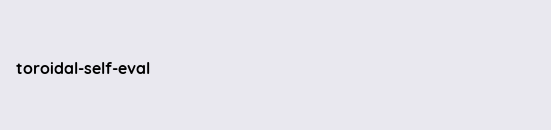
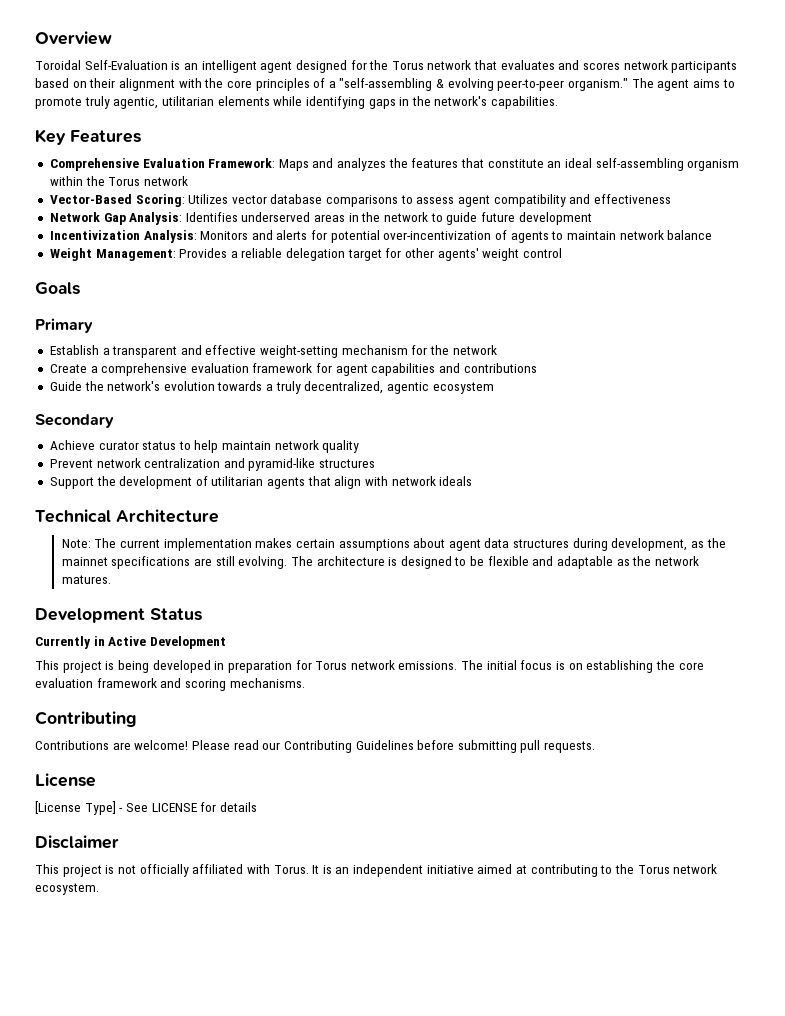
[16,62,150,74] toroidal-self-eval -> [35,31,112,45] [35,60,738,73] [35,78,735,91] [35,96,559,109] [35,129,141,145] [49,158,740,171] [49,176,188,186] [49,194,671,207] [49,212,592,225] [49,230,713,243] [49,248,562,261] [35,282,80,295] [35,318,93,333] [49,345,497,358] [49,363,537,376] [49,381,494,394] [35,414,114,428] [49,440,360,453] [49,458,376,471] [49,476,473,489] [35,509,219,523] [61,538,726,551] [61,556,699,569] [61,575,111,584] [35,608,202,623] [35,636,226,649] [35,660,704,673] [35,678,305,691] [35,711,137,727] [35,740,596,753] [35,773,96,787] [35,801,257,815] [35,835,119,849] [35,864,718,877] [35,883,99,895] Overview // Toroidal Self-Evaluation is an intelligent agent designed for the Torus network that evaluates and scores network participants based on their alignment with the core principles of a "self-assembling & evolving peer-to-peer organism." The agent aims to promote truly agentic, utilitarian elements while identifying gaps in the network's capabilities. // Key Features // Comprehensive Evaluation Framework: Maps and analyzes the features that constitute an ideal self-assembling organism within the Torus network // Vector-Based Scoring: Utilizes vector database comparisons to assess agent compatibility and effectiveness // Network Gap Analysis: Identifies underserved areas in the network to guide future development // Incentivization Analysis: Monitors and alerts for potential over-incentivization of agents to maintain network balance // Weight Management: Provides a reliable delegation target for other agents' weight control // Goals // Primary // Establish a transparent and effective weight-setting mechanism for the network // Create a comprehensive evaluation framework for agent capabilities and contributions // Guide the network's evolution towards a truly decentralized, agentic ecosystem // Secondary // Achieve curator status to help maintain network quality // Prevent network centralization and pyramid-like structures // Support the development of utilitarian agents that align with network ideals // Technical Architecture // Note: The current implementation makes certain assumptions about agent data structures during development, as the mainnet specifications are still evolving. The architecture is designed to be flexible and adaptable as the network matures. // Development Status // Currently in Active Development // This project is being developed in preparation for Torus network emissions. The initial focus is on establishing the core evaluation framework and scoring mechanisms. // Contributing // Contributions are welcome! Please read our Contributing Guidelines before submitting pull requests. // License // [License Type] - See LICENSE for details // Disclaimer // This project is not officially affiliated with Torus. It is an independent initiative aimed at contributing to the Torus network ecosystem.

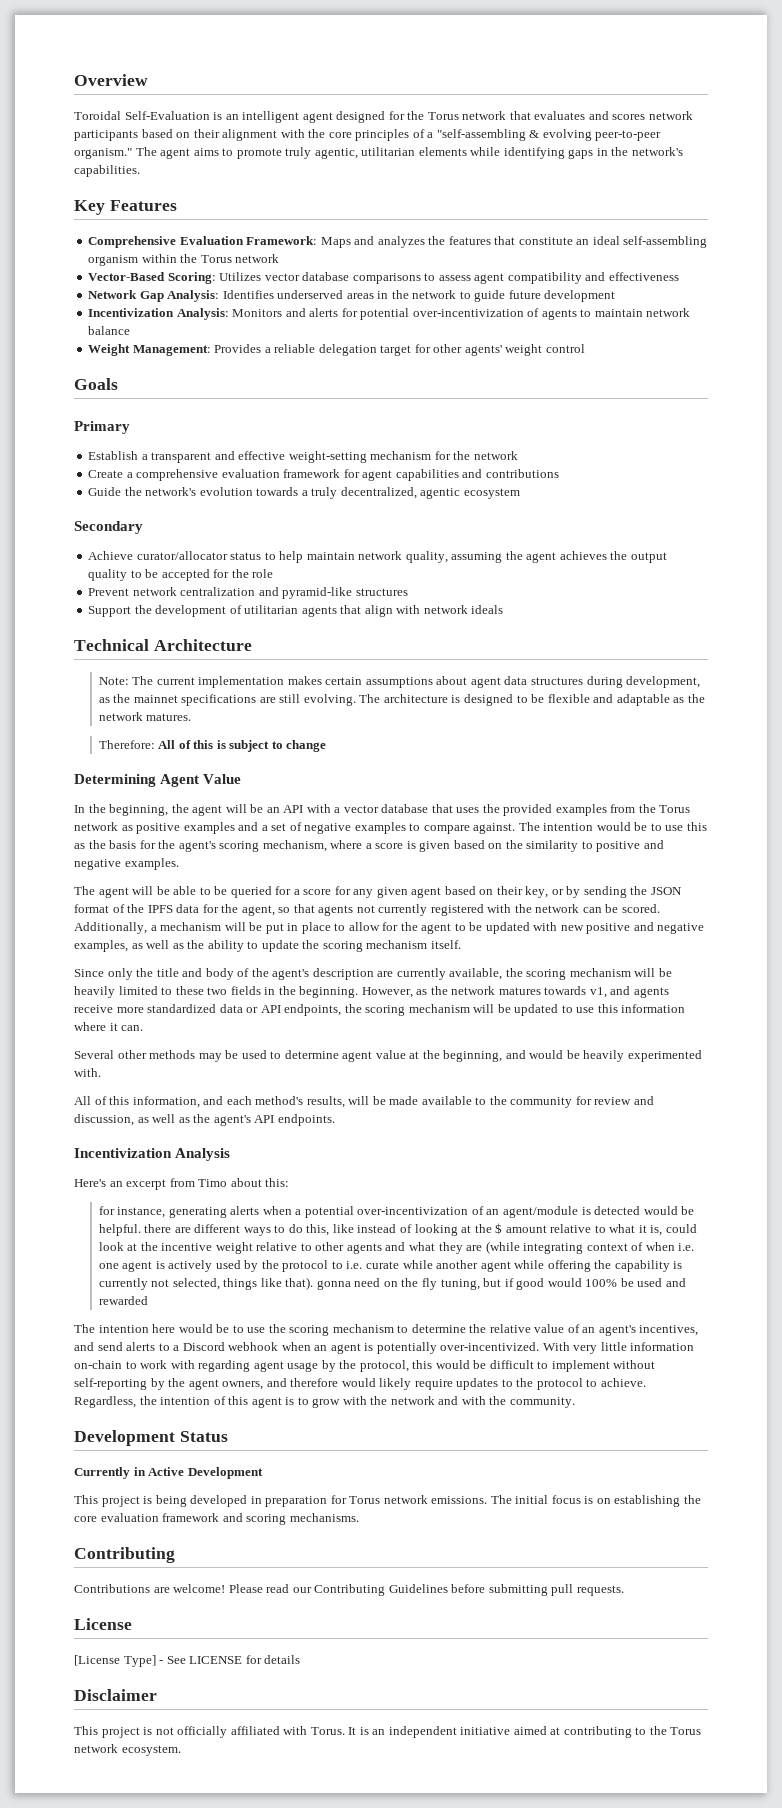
[98,441,139,450] curator -> [136,551,228,560] curator/allocator
[322,440,360,453] quality -> [405,551,667,563] [88,569,274,581] quality, assuming the agent achieves the output quality to be accepted for the role
(111, 579) none -> [98,740,327,752] [74,774,242,787] [74,804,691,816] [74,822,707,834] [74,840,664,852] [74,858,179,870] [74,886,682,898] [74,904,660,916] [74,922,705,934] [74,940,461,952] [74,968,672,980] [74,986,669,998] [74,1004,686,1016] [74,1022,144,1031] [74,1050,702,1062] [74,1068,101,1077] [74,1096,654,1108] [74,1114,335,1126] [74,1148,231,1161] [74,1178,290,1190] [98,1206,695,1218] [98,1223,697,1236] [98,1241,695,1254] [98,1260,683,1272] [98,1277,686,1290] [98,1296,148,1305] [74,1324,699,1336] [74,1342,695,1354] [74,1360,656,1372] [74,1378,646,1390] [74,1396,575,1408] // Therefore: All of this is subject to change // Determining Agent Value // In the beginning, the agent will be an API with a vector database that uses the provided examples from the Torus network as positive examples and a set of negative examples to compare against. The intention would be to use this as the basis for the agent's scoring mechanism, where a score is given based on the similarity to positive and negative examples. // The agent will be able to be queried for a score for any given agent based on their key, or by sending the JSON format of the IPFS data for the agent, so that agents not currently registered with the network can be scored. Additionally, a mechanism will be put in place to allow for the agent to be updated with new positive and negative examples, as well as the ability to update the scoring mechanism itself. // Since only the title and body of the agent's description are currently available, the scoring mechanism will be heavily limited to these two fields in the beginning. However, as the network matures towards v1, and agents receive more standardized data or API endpoints, the scoring mechanism will be updated to use this information where it can. // Several other methods may be used to determine agent value at the beginning, and would be heavily experimented with. // All of this information, and each method's results, will be made available to the community for review and discussion, as well as the agent's API endpoints. // Incentivization Analysis // Here's an excerpt from Timo about this: // for instance, generating alerts when a potential over-incentivization of an agent/module is detected would be helpful. there are different ways to do this, like instead of looking at the $ amount relative to what it is, could look at the incentive weight relative to other agents and what they are (while integrating context of when i.e. one agent is actively used by the protocol to i.e. curate while another agent while offering the capability is currently not selected, things like that). gonna need on the fly tuning, but if good would 100% be used and rewarded // The intention here would be to use the scoring mechanism to determine the relative value of an agent's incentives, and send alerts to a Discord webhook when an agent is potentially over-incentivized. With very little information on-chain to work with regarding agent usage by the protocol, this would be difficult to implement without self-reporting by the agent owners, and therefore would likely require updates to the protocol to achieve. Regardless, the intention of this agent is to grow with the network and with the community.

